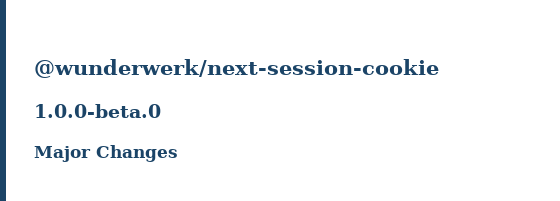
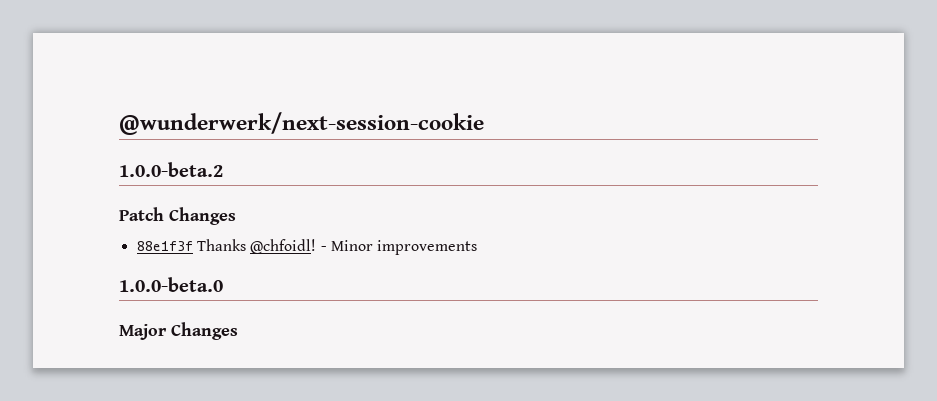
(439, 68) none -> [119,162,223,177] [119,207,236,225] [136,239,478,255] // 1.0.0-beta.2 // Patch Changes // 88e1f3f Thanks @chfoidl! - Minor improvements

